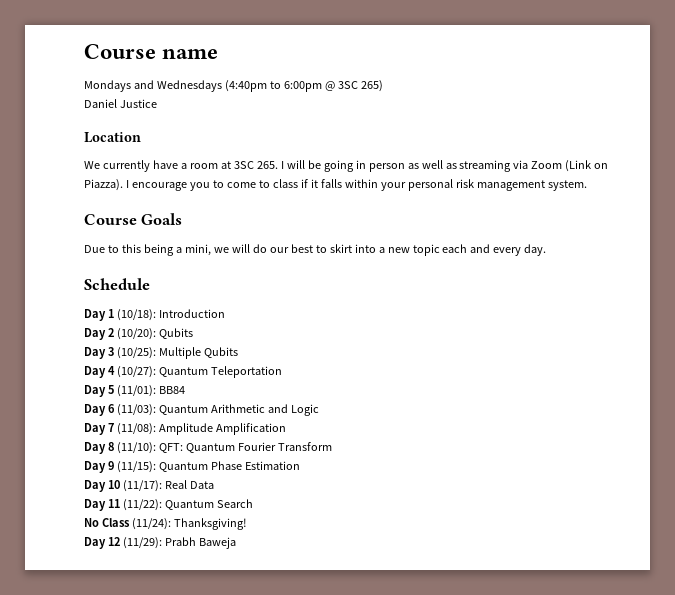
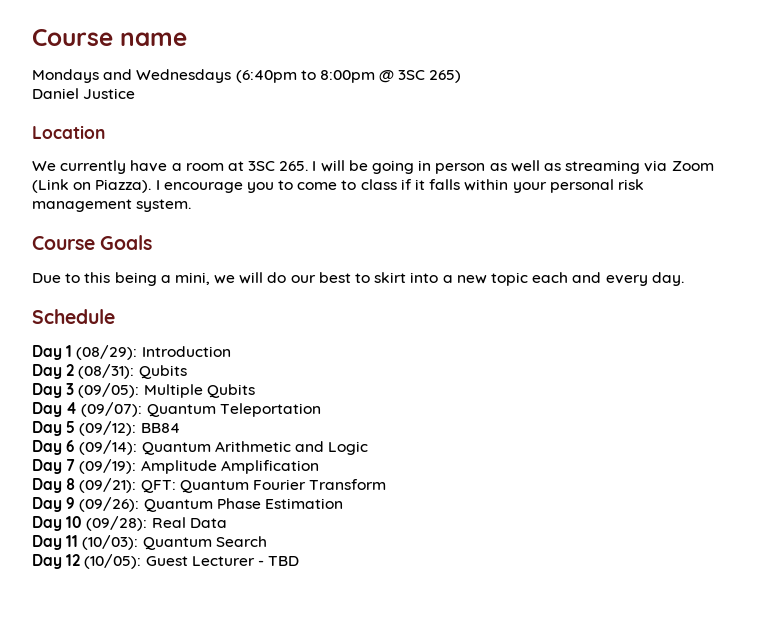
[224,80,322,92] (4:40pm to 6:00pm -> [235,70,375,83] (6:40pm to 8:00pm
[116,309,156,321] (10/18): -> [76,345,138,360] (08/29):
[116,328,156,340] (10/20): -> [78,364,135,379] (08/31):
[116,347,156,359] (10/25): -> [78,383,140,398] (09/05):
[116,366,156,378] (10/27): -> [81,402,143,417] (09/07):
[116,385,156,397] (11/01): -> [79,421,137,436] (09/12):
[116,404,156,416] (11/03): -> [79,440,138,455] (09/14):
[116,423,156,435] (11/08): -> [79,459,137,474] (09/19):
[116,442,156,454] (11/10): -> [79,478,137,493] (09/21):
[116,461,156,473] (11/15): -> [79,497,140,512] (09/26):
[122,480,162,492] (11/17): -> [86,516,148,531] (09/28):
[122,499,162,511] (11/22): -> [82,535,139,550] (10/03):
[84,518,247,530] [84,537,236,549] No Class (11/24): Thanksgiving! // Day 12 (11/29): Prabh Baweja -> [32,554,300,569] Day 12 (10/05): Guest Lecturer - TBD

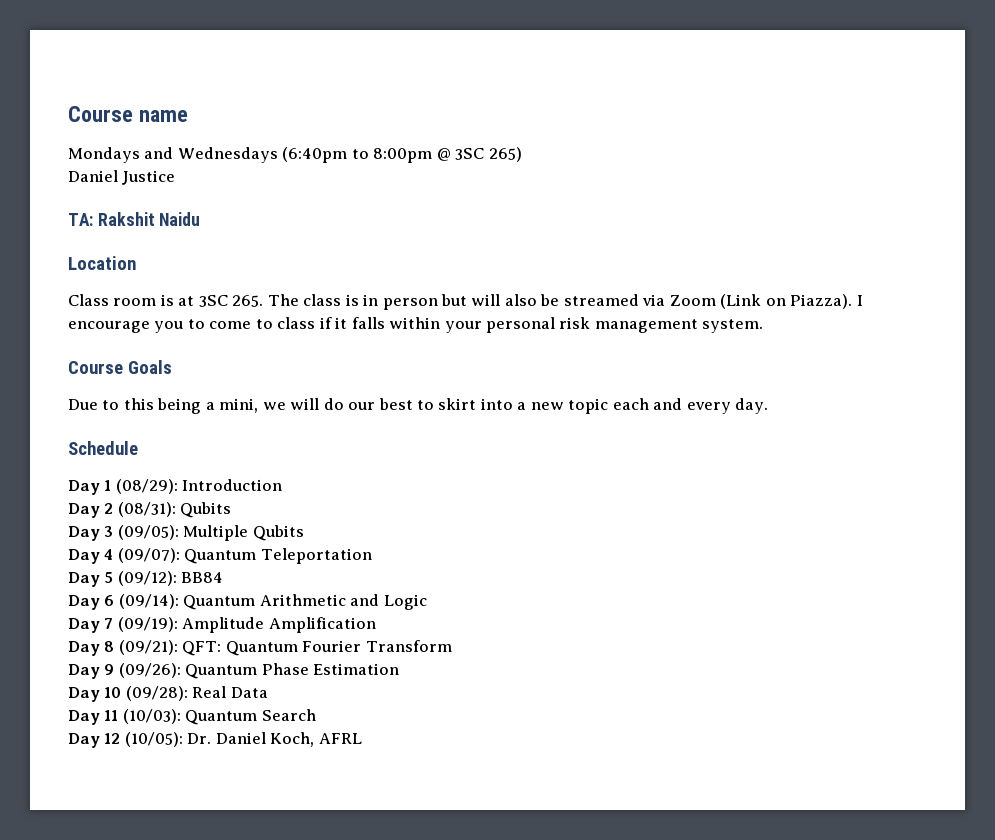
[32,125,105,139] [32,160,641,174] Location // We currently have a room at 3SC 265. I will be going in person as well as streaming -> [68,212,201,226] [68,256,136,270] [68,294,639,310] TA: Rakshit Naidu // Location // Class room is at 3SC 265. The class is in person but will also be streamed
[145,556,300,566] Guest Lecturer - TBD -> [187,732,362,747] Dr. Daniel Koch, AFRL

